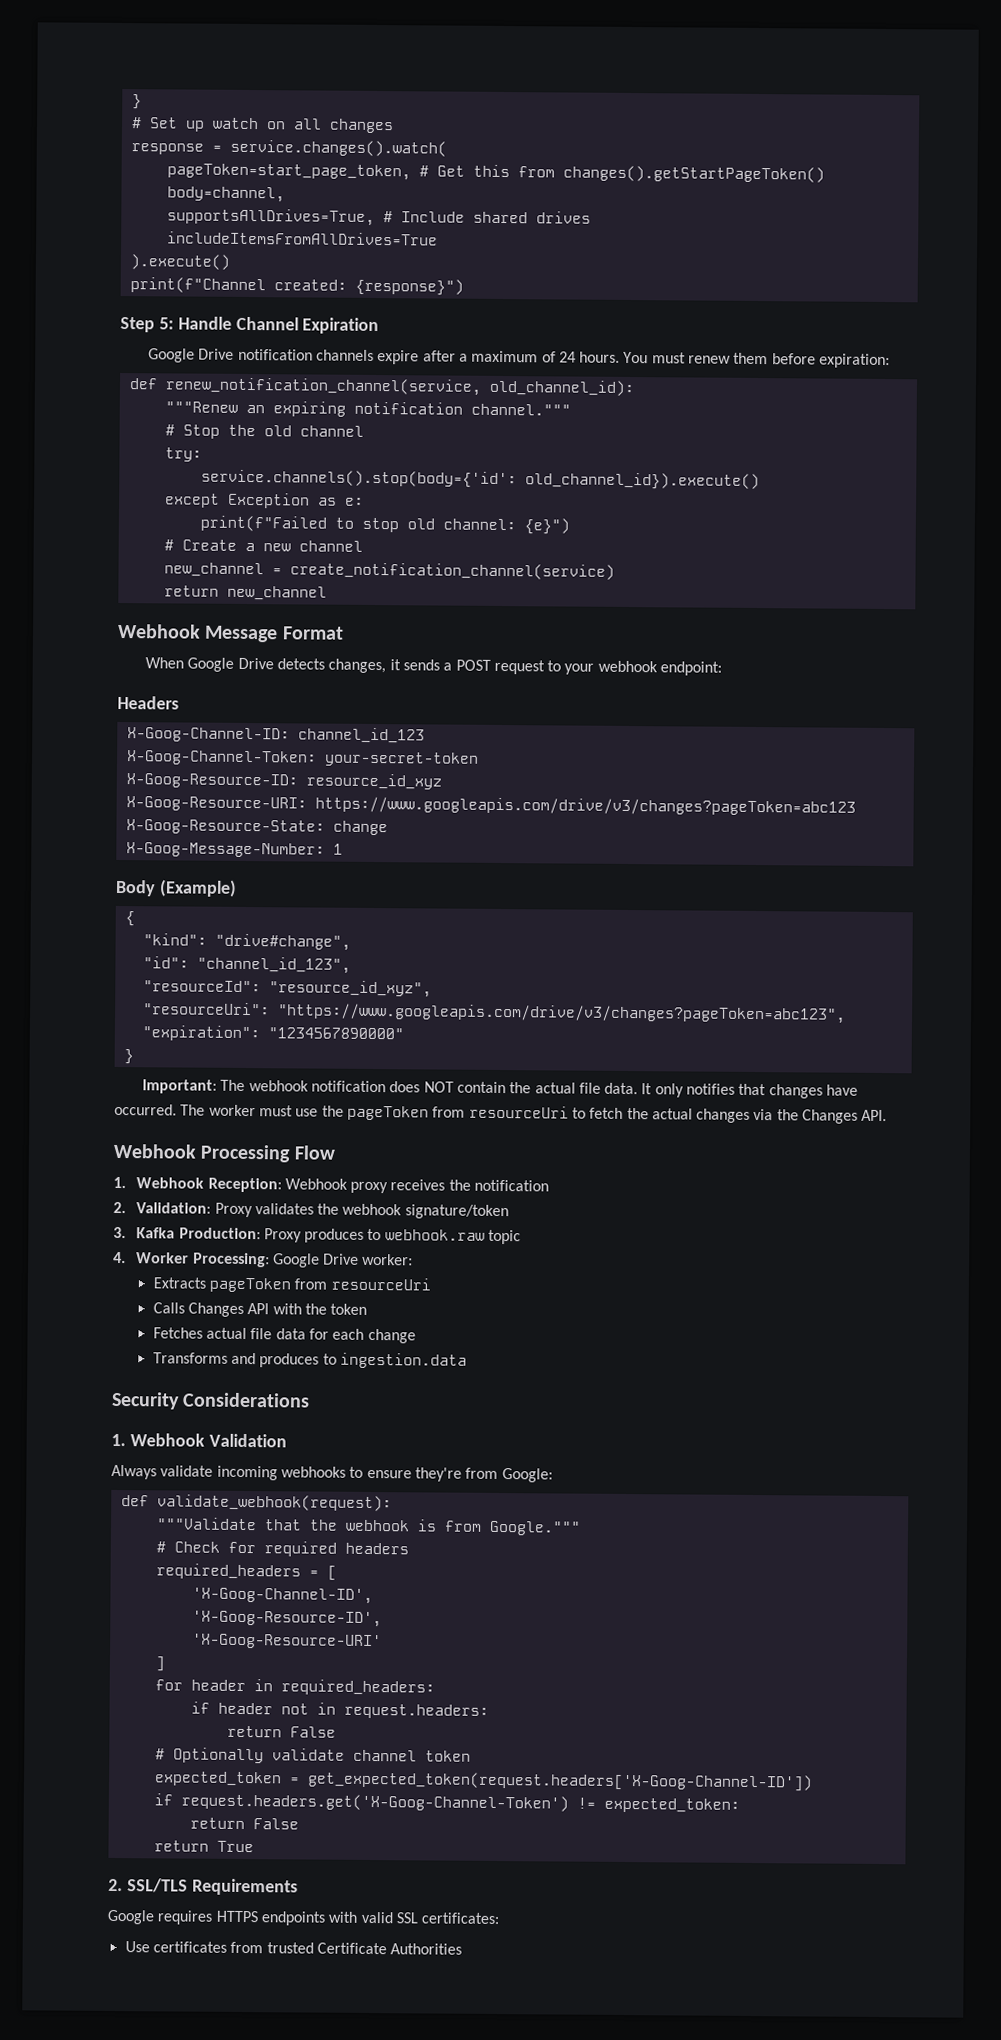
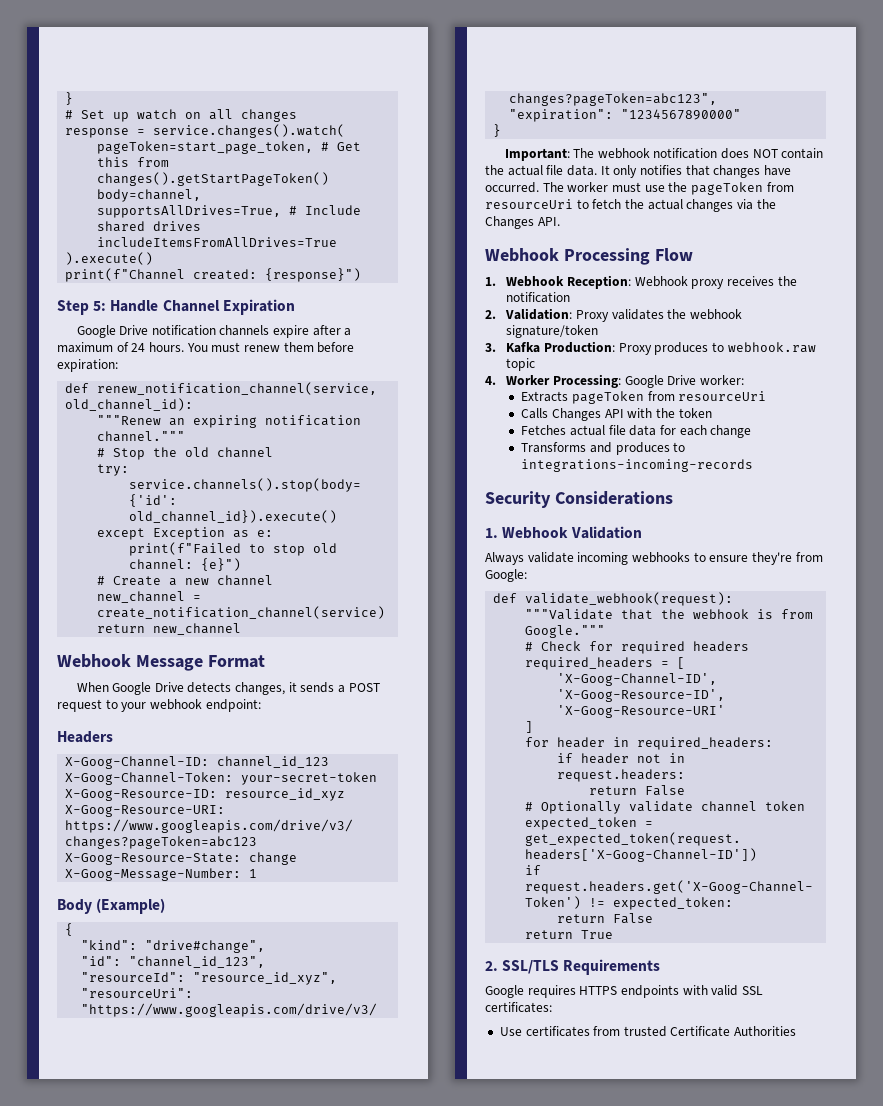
[340,1352,468,1369] ingestion.data -> [521,459,754,472] integrations-incoming-records

